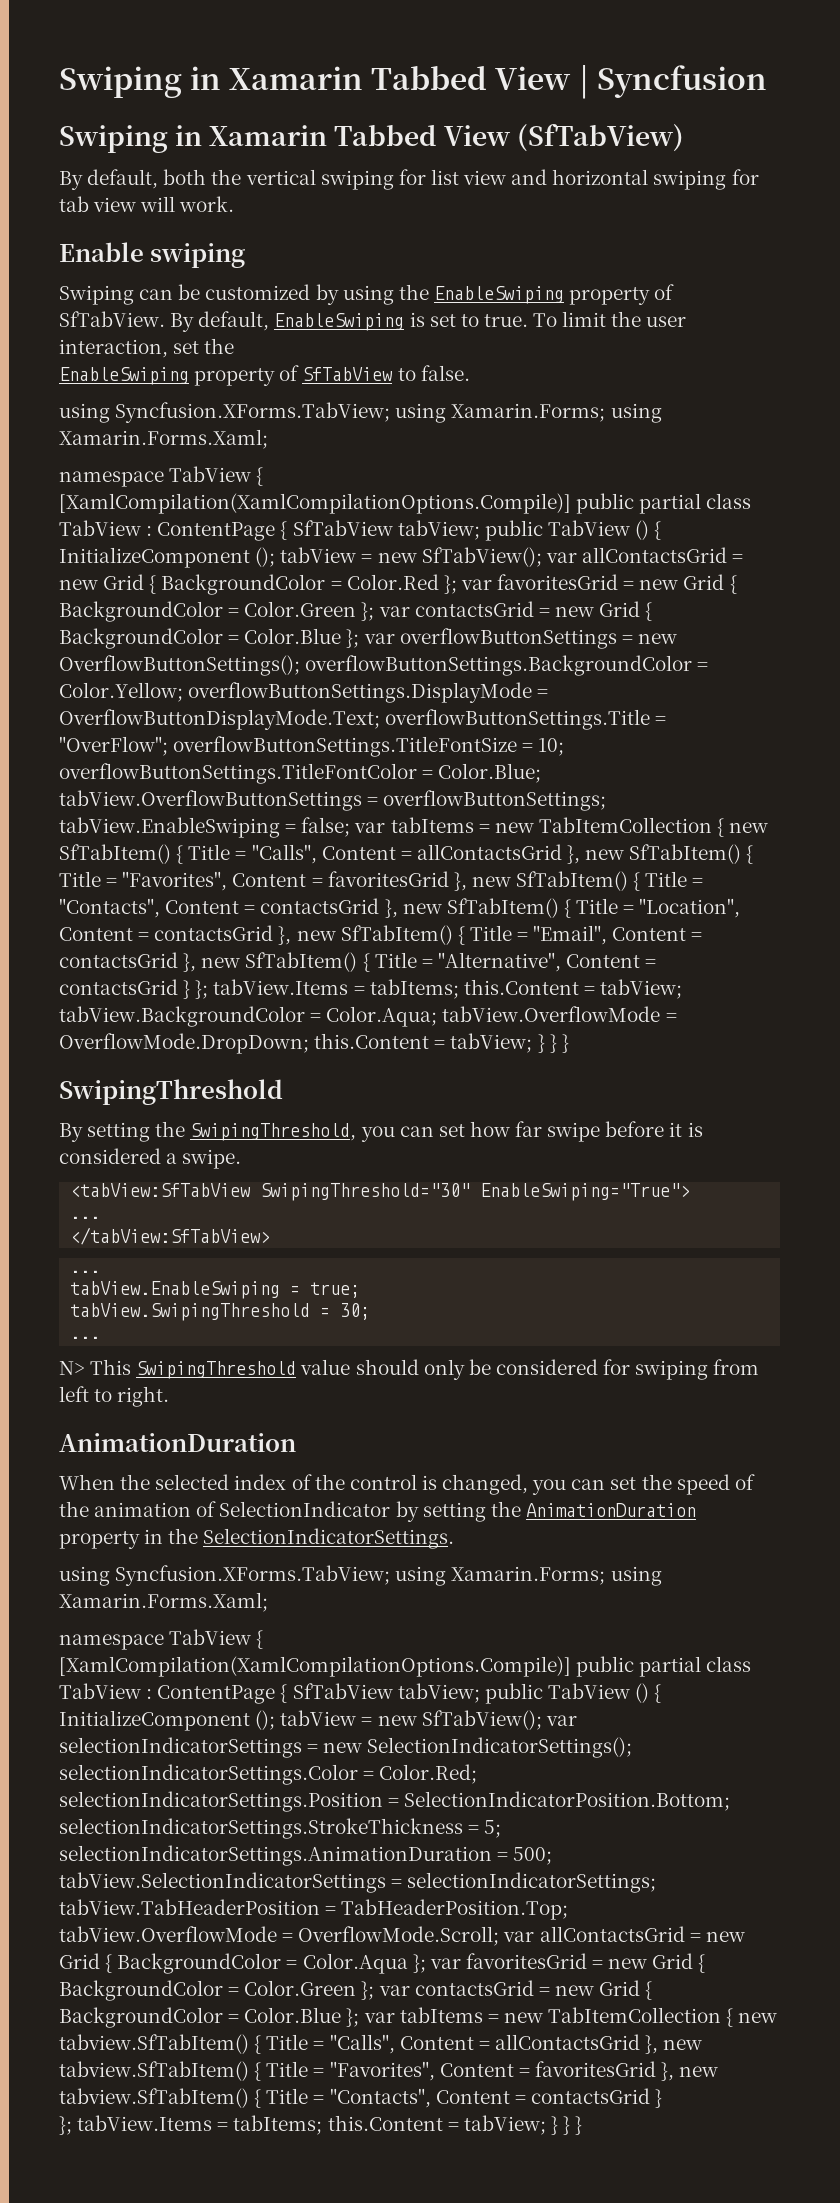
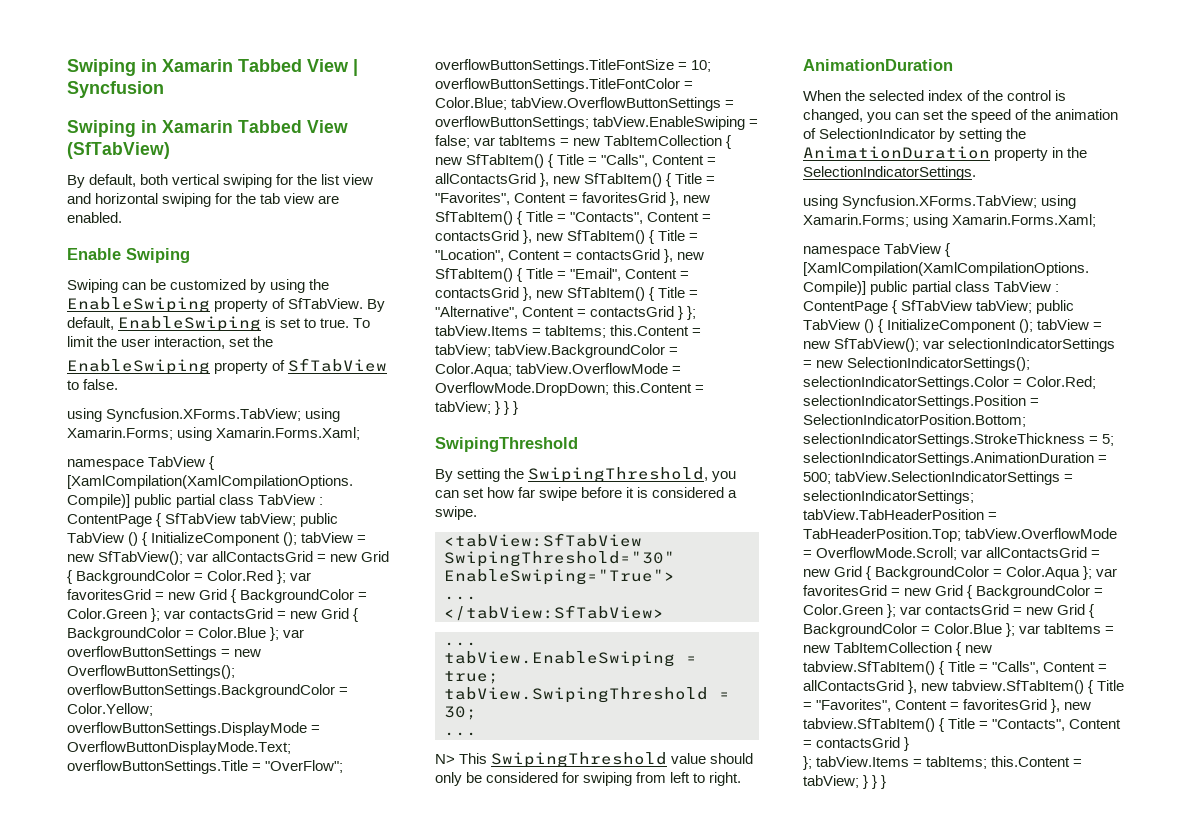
[211,169,242,185] the -> (169, 179) none
(426, 177) none -> [297,174,318,185] the
(759, 177) none -> [236,193,257,204] the
[140,196,235,212] will work. -> [318,195,340,204] [67,212,122,223] are enabled.
[150,243,246,268] swiping -> [126,248,190,263] Swiping

